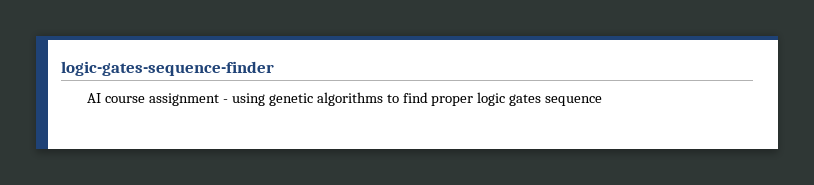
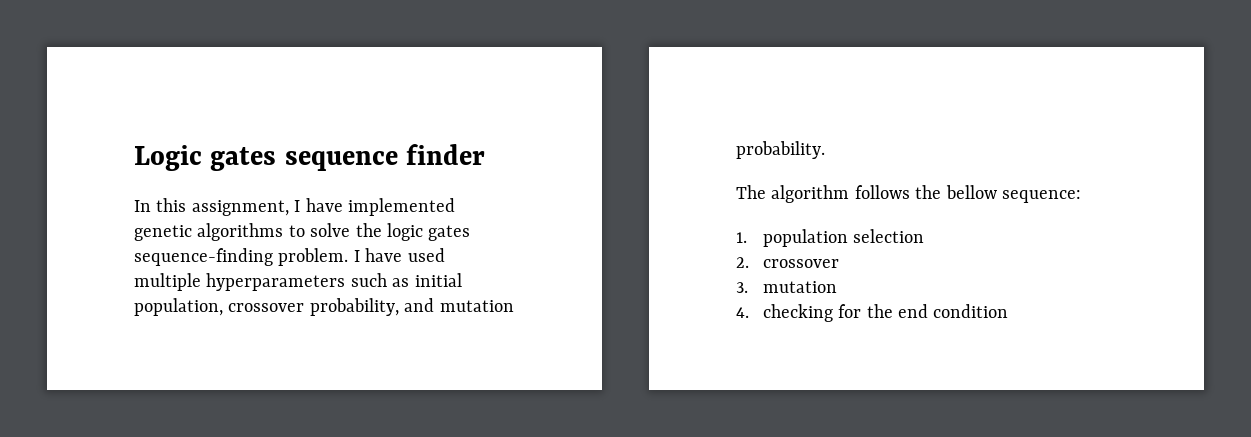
[61,61,274,76] [87,92,603,106] logic-gates-sequence-finder // AI course assignment - using genetic algorithms to find proper logic gates sequence -> [134,144,486,171] [134,198,455,216] [134,223,471,241] [134,248,445,266] [134,273,462,291] [134,298,514,316] [736,141,825,159] [736,185,1081,203] [736,229,925,247] [736,257,839,268] [736,281,837,293] [736,304,1009,322] Logic gates sequence finder // In this assignment, I have implemented genetic algorithms to solve the logic gates sequence-finding problem. I have used multiple hyperparameters such as initial population, crossover probability, and mutation probability. // The algorithm follows the bellow sequence: // 1. population selection // 2. crossover // 3. mutation // 4. checking for the end condition

